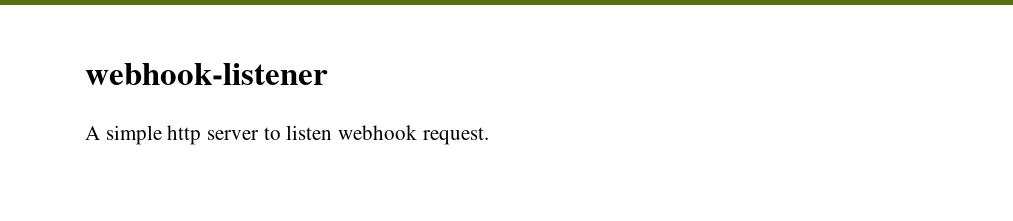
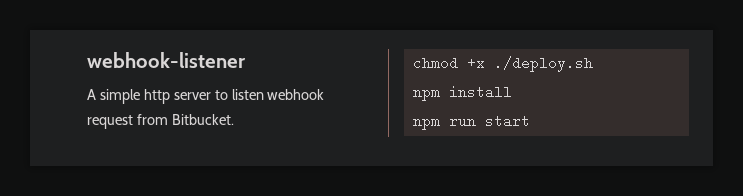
[422,127,489,145] request. -> [87,114,234,129] [412,56,593,72] [412,85,512,101] [412,114,530,130] request from Bitbucket. // chmod +x ./deploy.sh // npm install // npm run start

